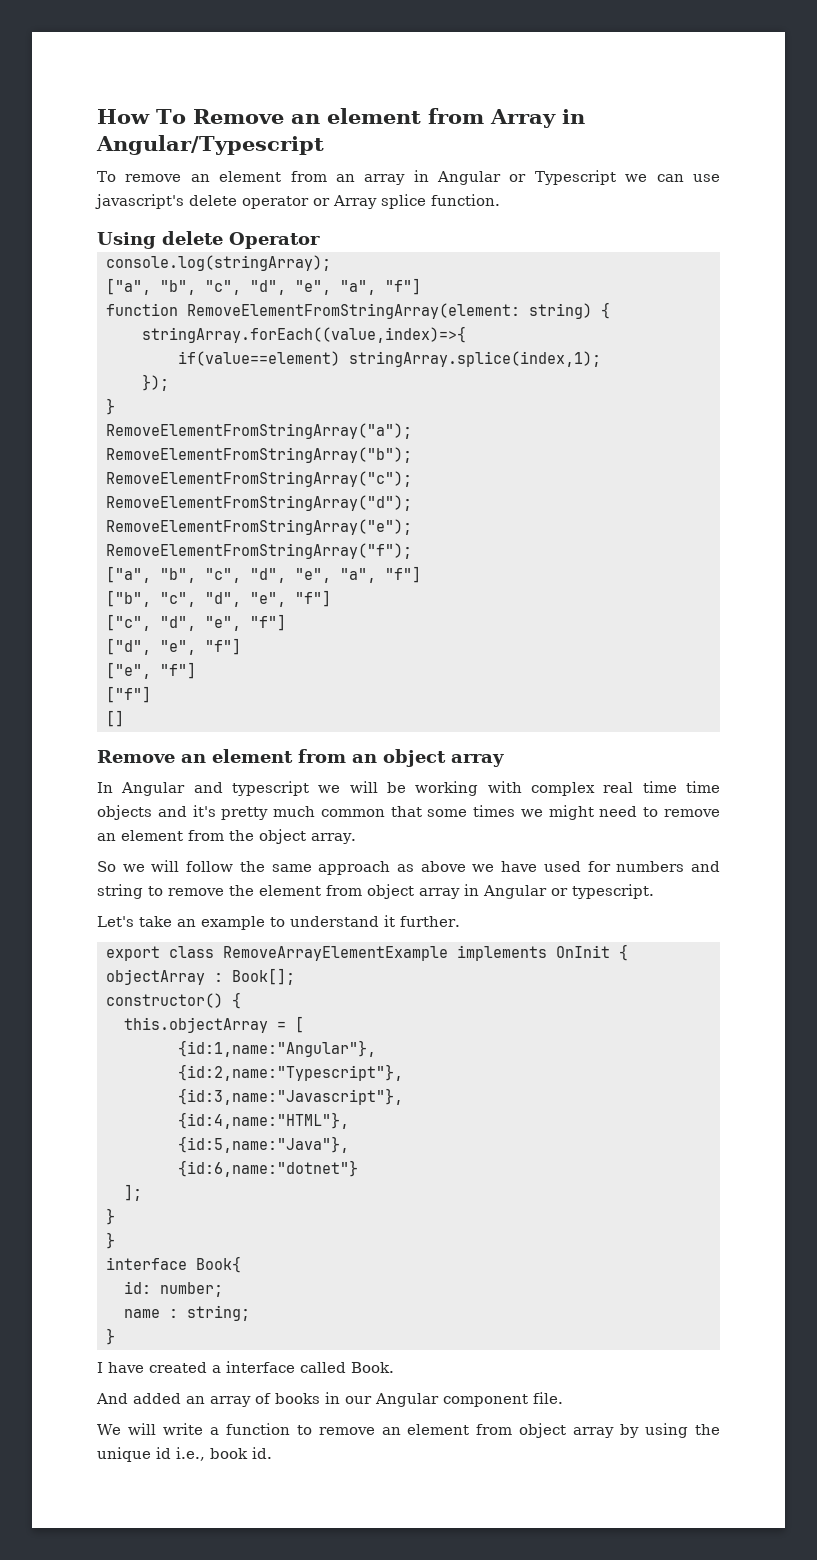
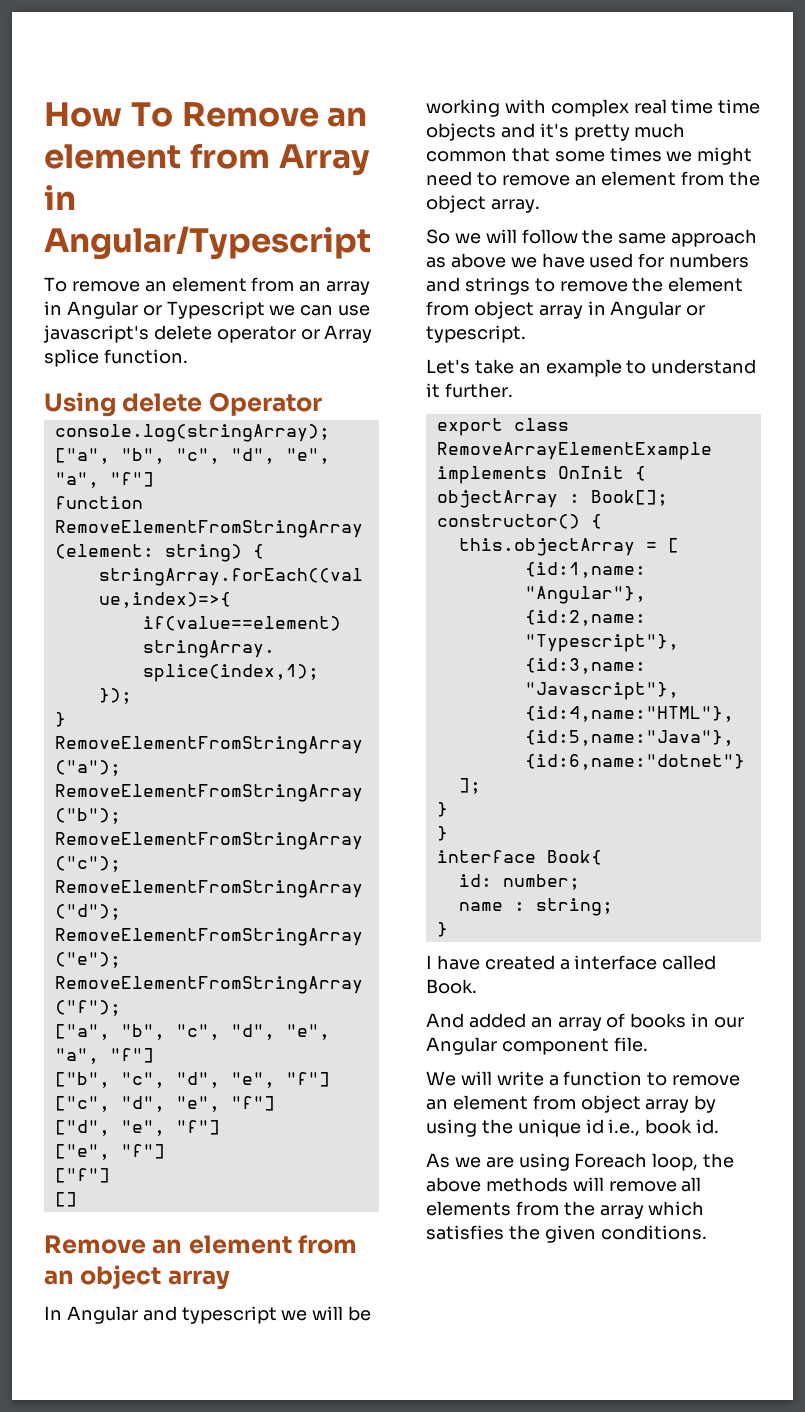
[97,884,143,899] string -> [464,277,530,295] strings
(272, 1453) none -> [426,1153,735,1171] [426,1177,702,1192] [426,1201,705,1219] [426,1225,707,1243] // As we are using Foreach loop, the above methods will remove all elements from the array which satisfies the given conditions.

